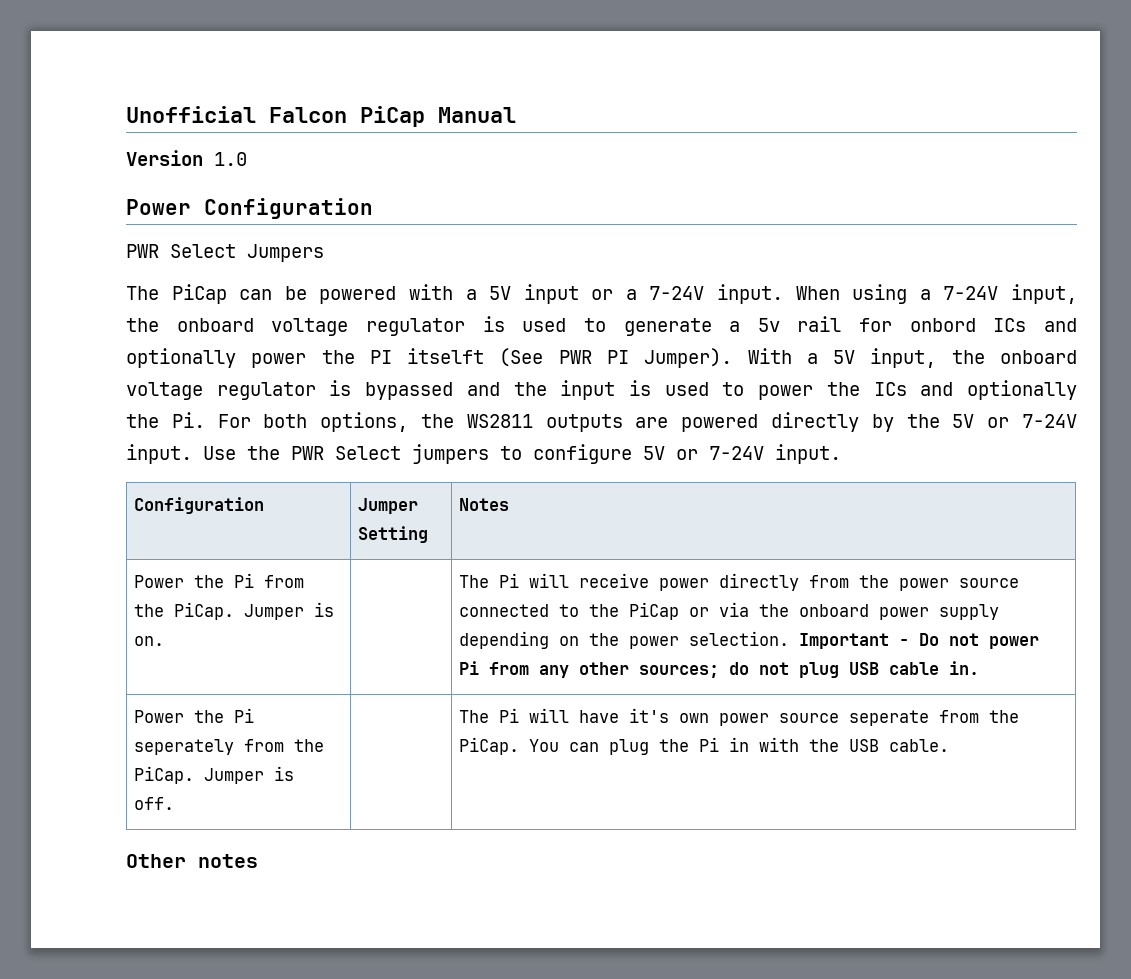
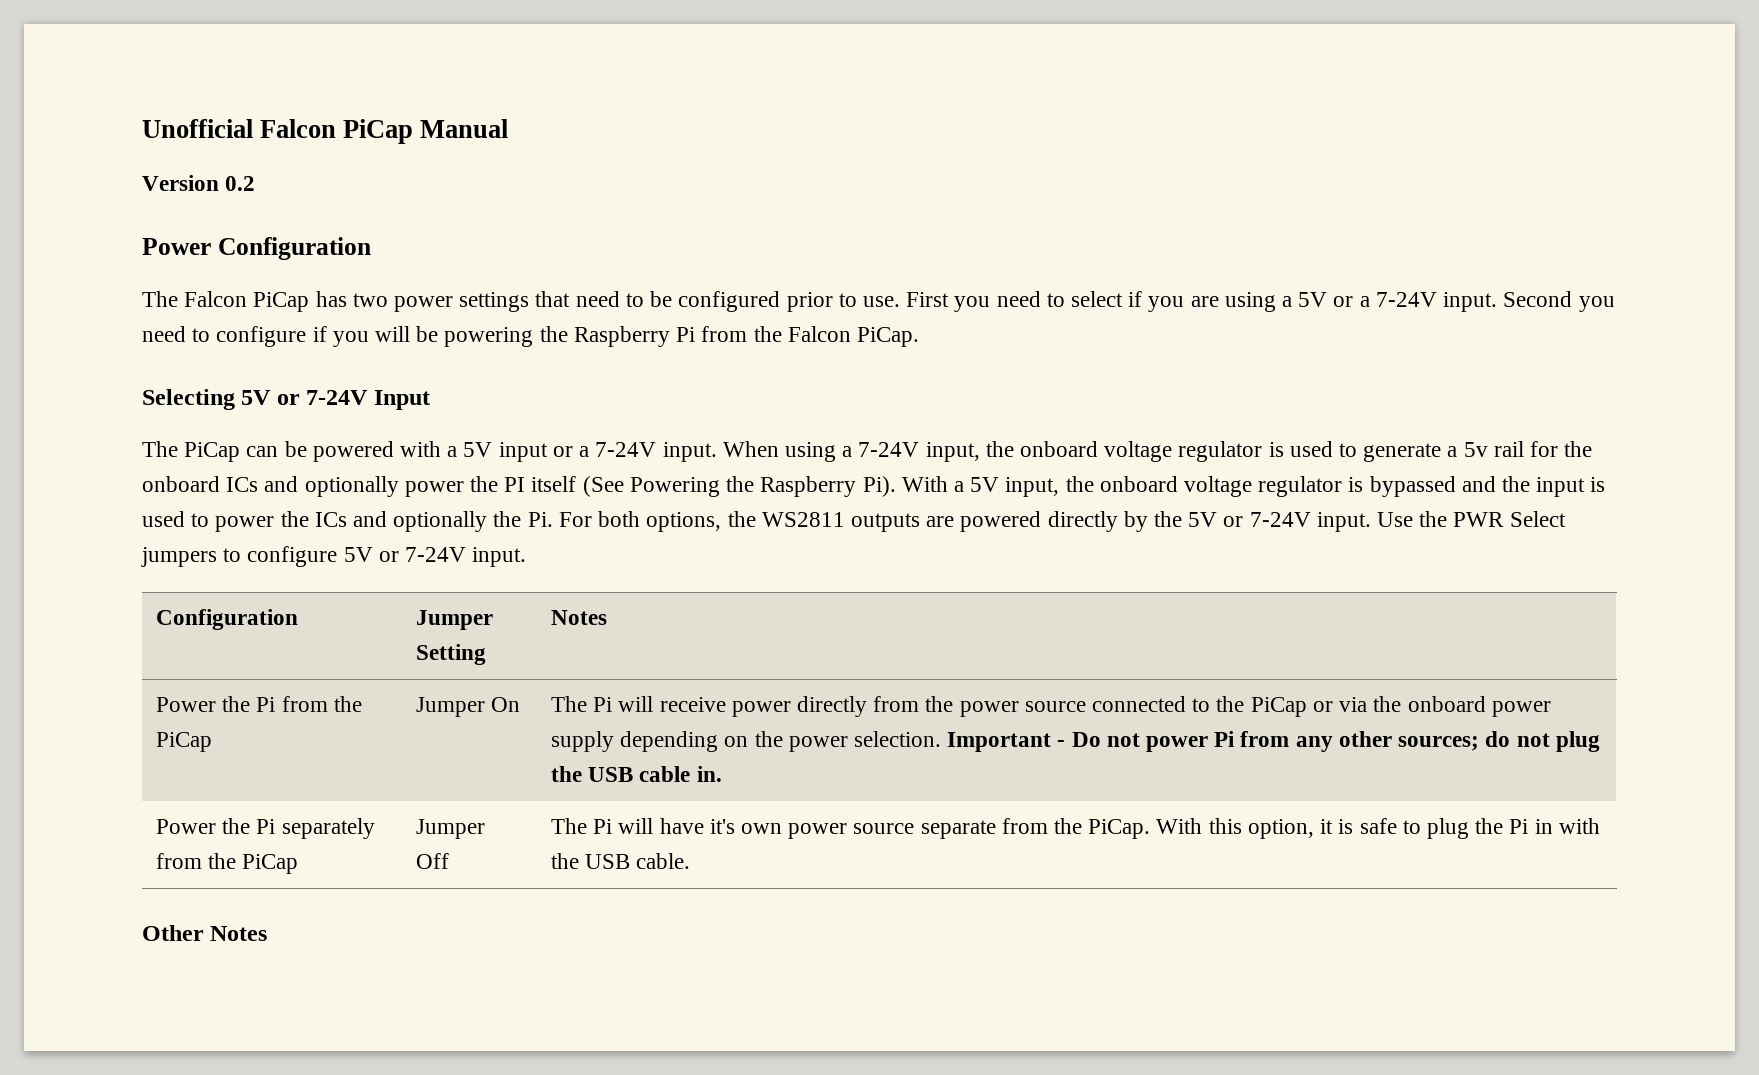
[214,152,247,166] 1.0 -> [225,176,256,191] 0.2
[126,244,324,262] PWR Select Jumpers -> [142,291,1615,312] [142,326,919,347] [142,389,430,410] The Falcon PiCap has two power settings that need to be configured prior to use. First you need to select if you are using a 5V or a 7-24V input. Second you need to configure if you will be powering the Raspberry Pi from the Falcon PiCap. // Selecting 5V or 7-24V Input
[909,318,976,332] onbord -> [1564,441,1593,457] [142,476,220,492] the onboard
[407,348,733,368] itselft (See PWR PI Jumper). -> [531,476,896,497] itself (See Powering the Raspberry Pi).
[174,602,335,620] [134,636,165,646] PiCap. Jumper is on. | -> [155,732,212,752] [415,697,521,717] PiCap | Jumper On
(840, 670) none -> [550,766,582,782] the
[134,739,325,755] [134,766,295,784] [134,797,175,810] seperately from the PiCap. Jumper is off. | -> [281,818,375,839] [155,853,299,874] [415,819,485,839] [415,853,449,869] separately from the PiCap | Jumper Off
[849,710,1020,726] [459,737,600,755] seperate from the PiCap. You can -> [920,818,1421,839] separate from the PiCap. With this option, it is safe to
[198,854,258,868] notes -> [210,926,268,941] Notes

